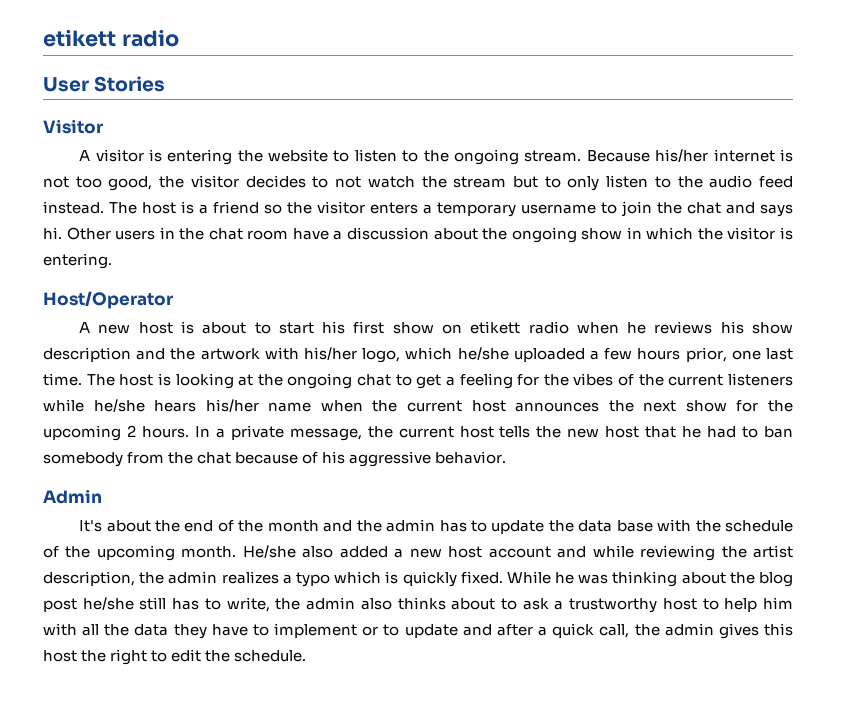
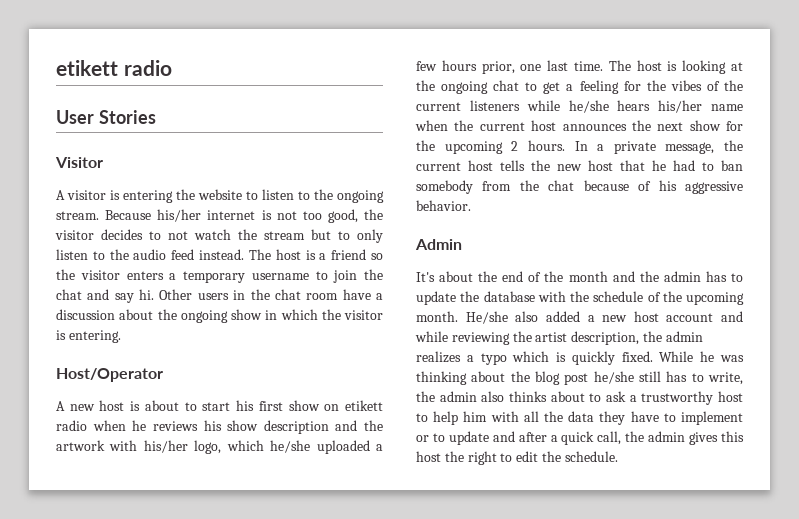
[760,204,793,217] says -> [114,293,134,303] say
[578,520,653,532] data base -> [483,291,535,302] database

